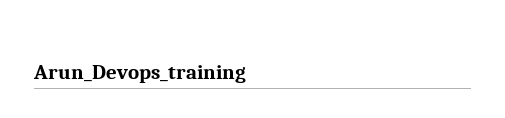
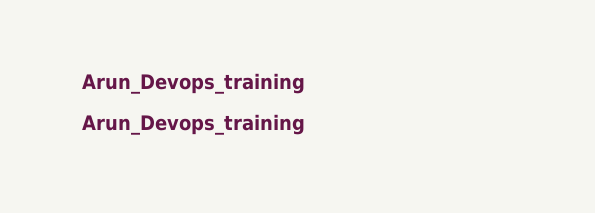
[33,65,246,83] Arun_Devops_training -> [82,73,305,94] [82,114,305,135] Arun_Devops_training // Arun_Devops_training

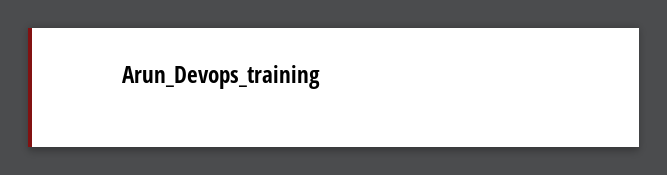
[82,73,305,94] [82,114,305,135] Arun_Devops_training // Arun_Devops_training -> [122,65,320,89] Arun_Devops_training

